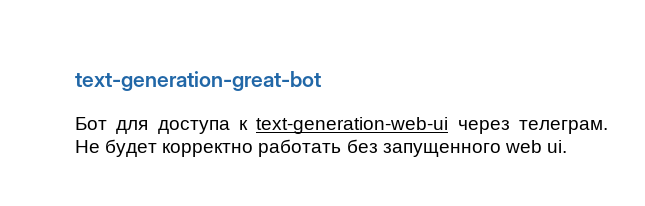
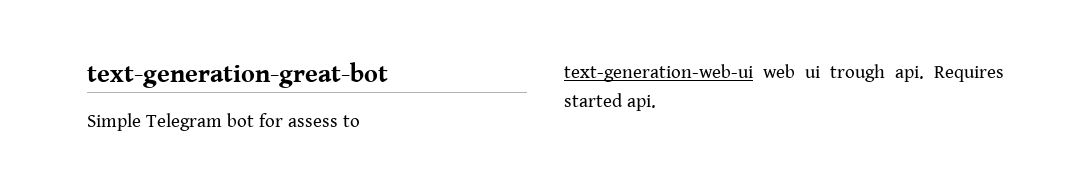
[75,117,608,134] [75,139,567,157] Бот для доступа к text-generation-web-ui через телеграм. Не будет корректно работать без запущенного web ui. -> [87,113,360,131] [564,64,1004,82] [564,93,656,111] Simple Telegram bot for assess to text-generation-web-ui web ui trough api. Requires started api.

